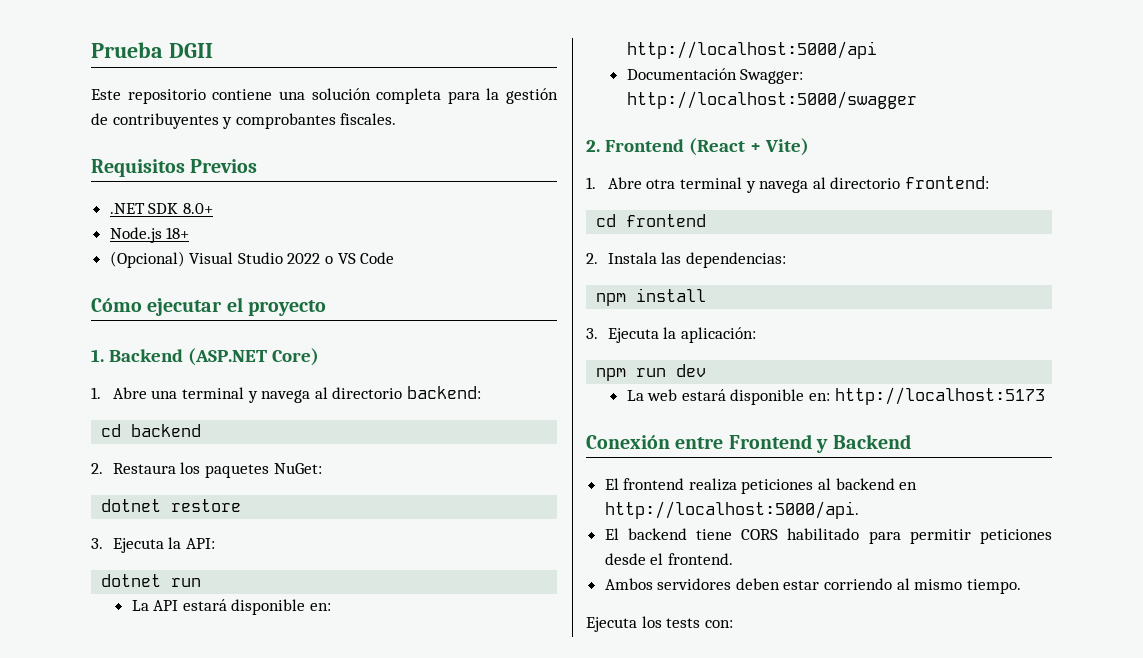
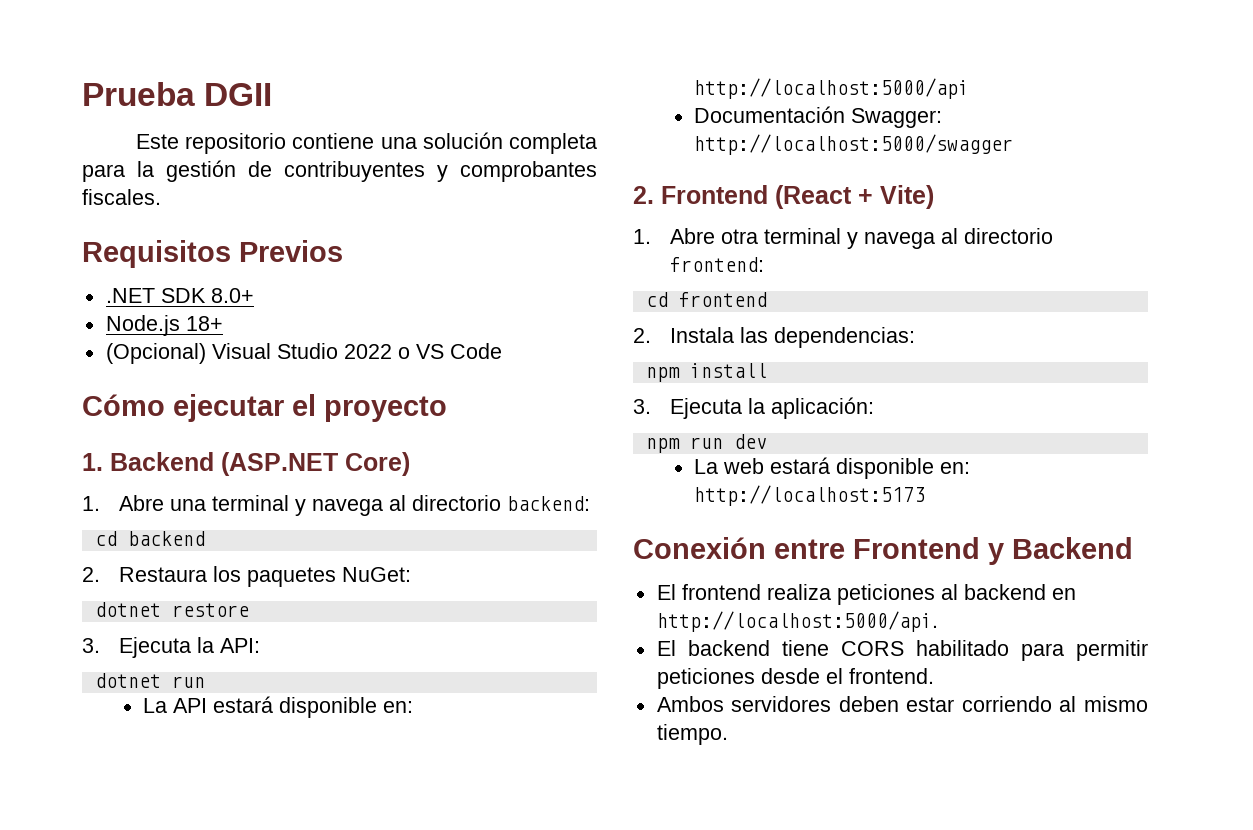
[586,616,733,632] // Ejecuta los tests con: -> (728, 734) none

